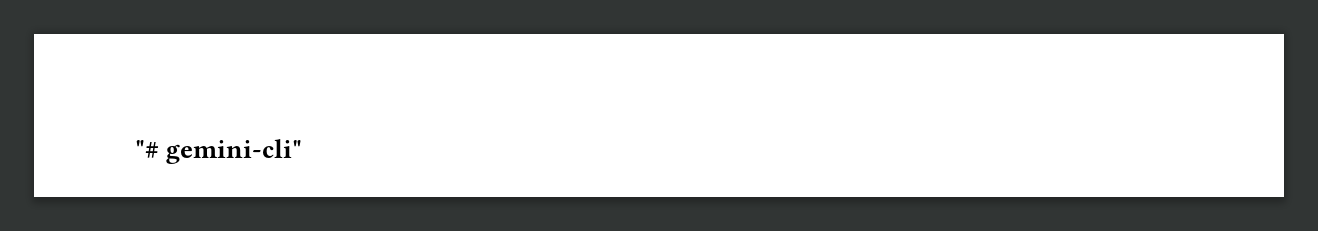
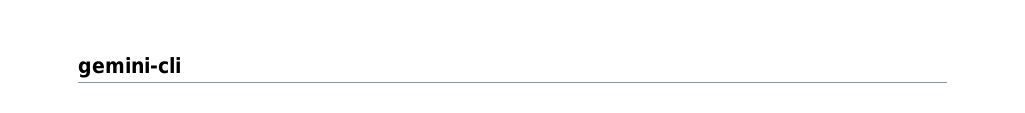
[135,139,303,164] "# gemini-cli" -> [78,57,181,78] gemini-cli

